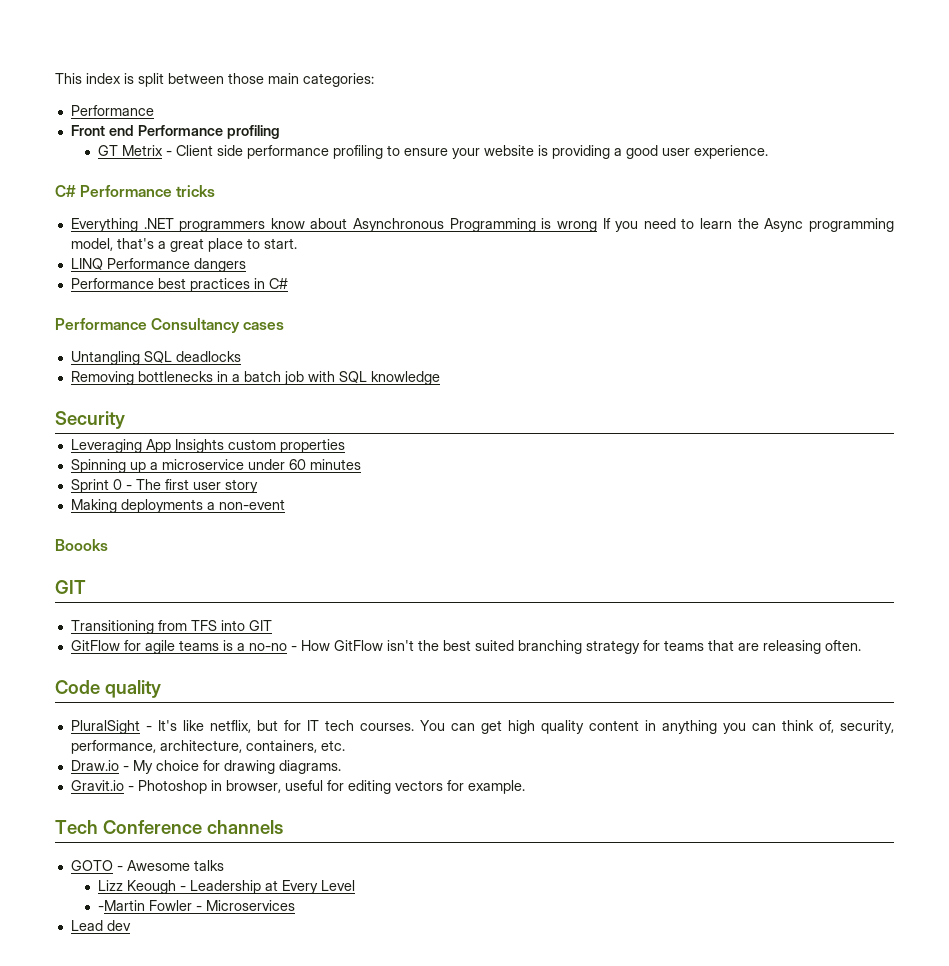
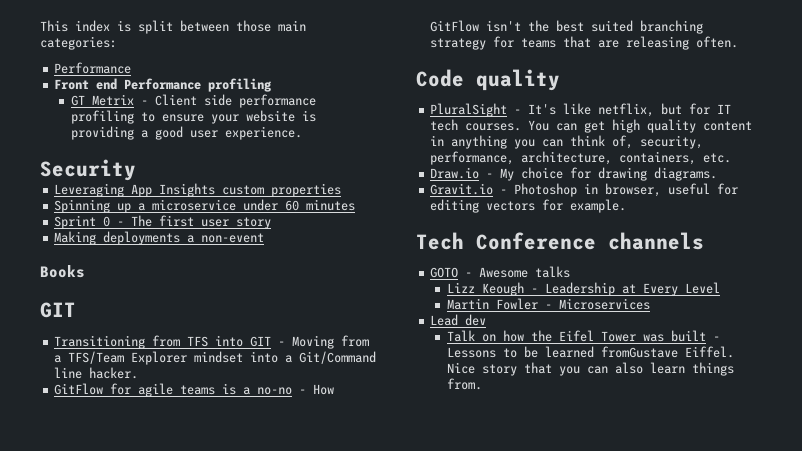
[55,185,216,197] [70,218,894,232] [70,238,297,252] [70,258,246,272] [70,278,288,292] [55,318,285,333] [70,351,241,365] [70,371,440,385] // C# Performance tricks // Everything .NET programmers know about Asynchronous Programming is wrong If you need to learn the Async programming model, that's a great place to start. // LINQ Performance dangers // Performance best practices in C# // Performance Consultancy cases // Untangling SQL deadlocks // Removing bottlenecks in a batch job with SQL knowledge -> (302, 133) none
[55,539,108,551] Boooks -> [40,265,85,278] Books
(272, 625) none -> [278,335,370,349] [54,351,377,365] [54,367,139,379] - Moving from a TFS/Team Explorer mindset into a Git/Command line hacker.
[98,900,146,911] -Martin -> [446,298,489,310] Martin
(131, 925) none -> [446,330,720,342] [446,346,734,358] [446,362,734,376] [446,378,482,390] // Talk on how the Eifel Tower was built - Lessons to be learned fromGustave Eiffel. Nice story that you can also learn things from.

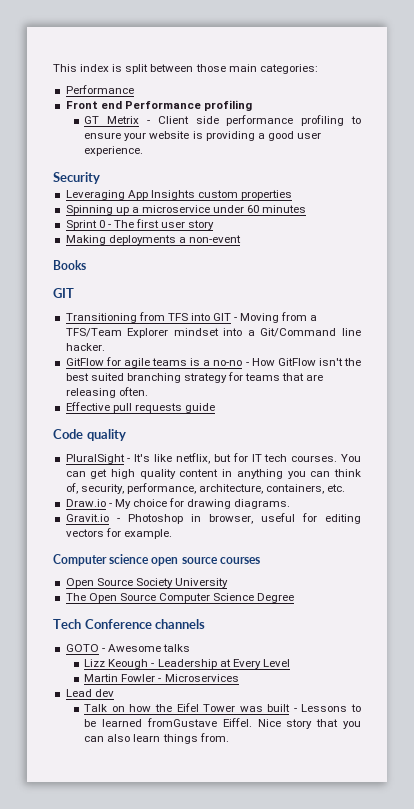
(739, 42) none -> [65,402,215,413] // Effective pull requests guide
(627, 206) none -> [53,554,260,566] [65,578,228,588] [65,593,295,603] // Computer science open source courses // Open Source Society University // The Open Source Computer Science Degree

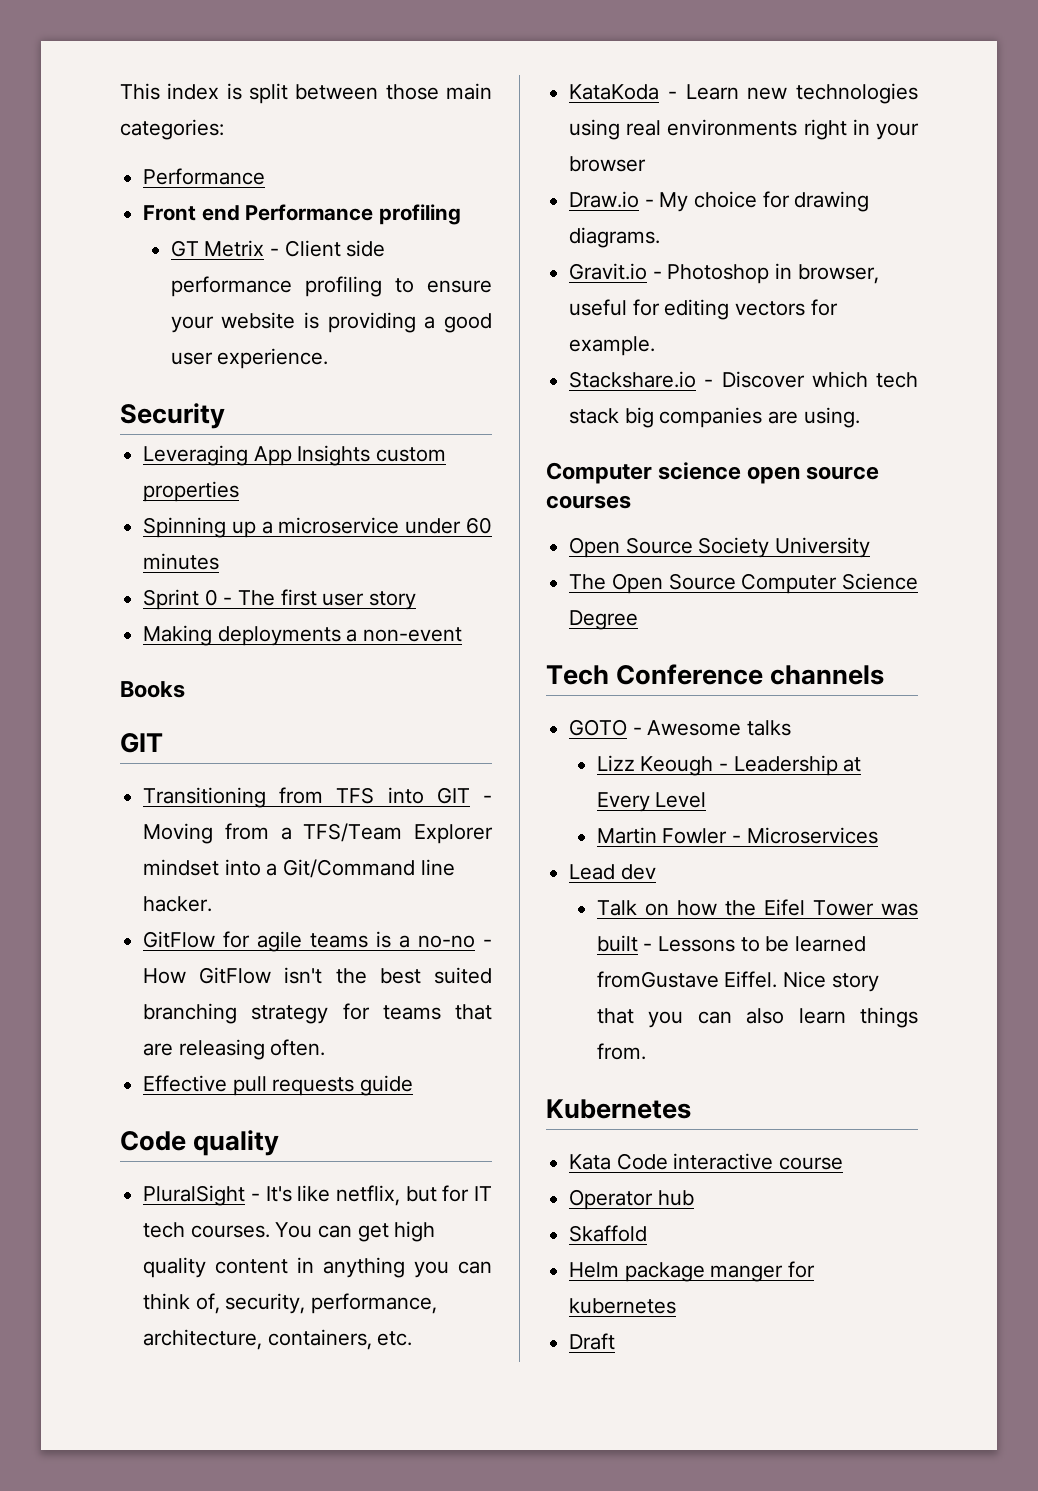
(346, 488) none -> [569,83,918,104] [569,119,919,140] [569,156,647,172] // KataKoda - Learn new technologies using real environments right in your browser
(172, 534) none -> [569,371,918,388] [569,407,860,428] // Stackshare.io - Discover which tech stack big companies are using.
(229, 737) none -> [546,1099,691,1119] [569,1153,844,1170] [569,1189,694,1210] [569,1225,648,1242] [569,1261,816,1282] [569,1298,677,1314] [569,1333,616,1350] // Kubernetes // Kata Code interactive course // Operator hub // Skaffold // Helm package manger for kubernetes // Draft

